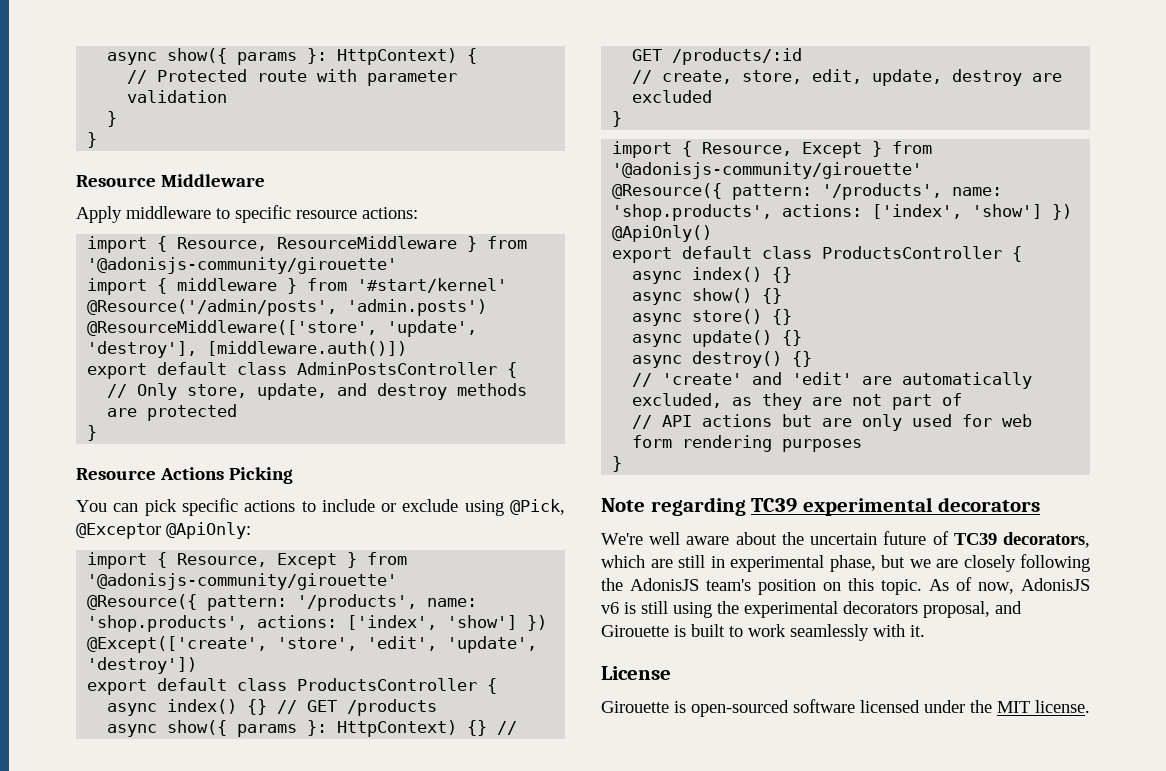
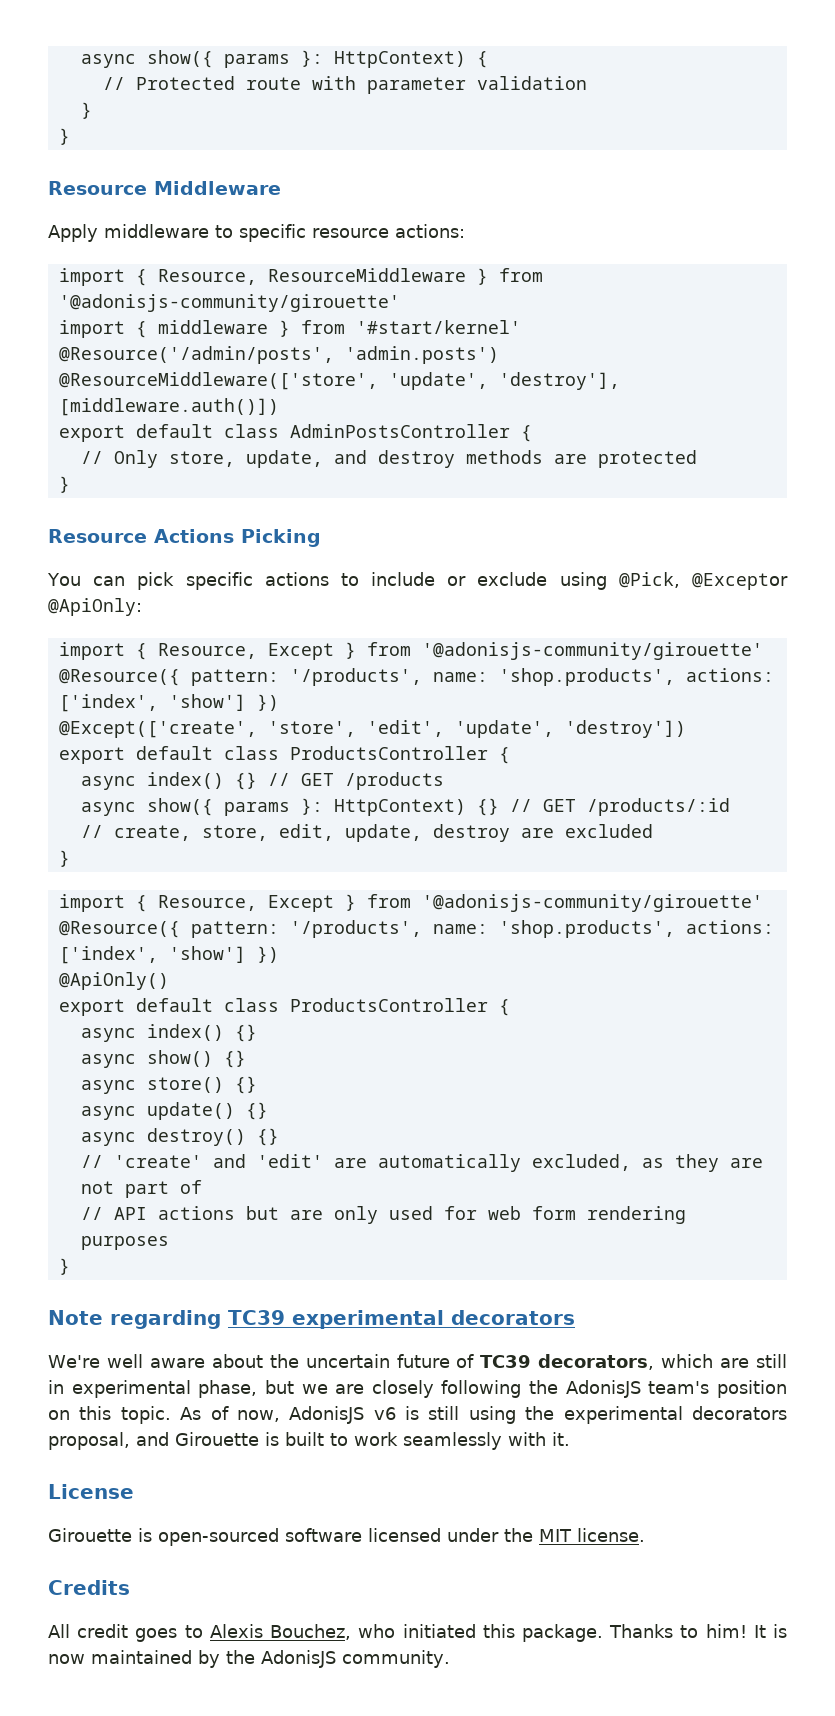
(1090, 706) none -> [48,1580,130,1595] [48,1624,787,1642] [48,1650,450,1668] // Credits // All credit goes to Alexis Bouchez, who initiated this package. Thanks to him! It is now maintained by the AdonisJS community.

